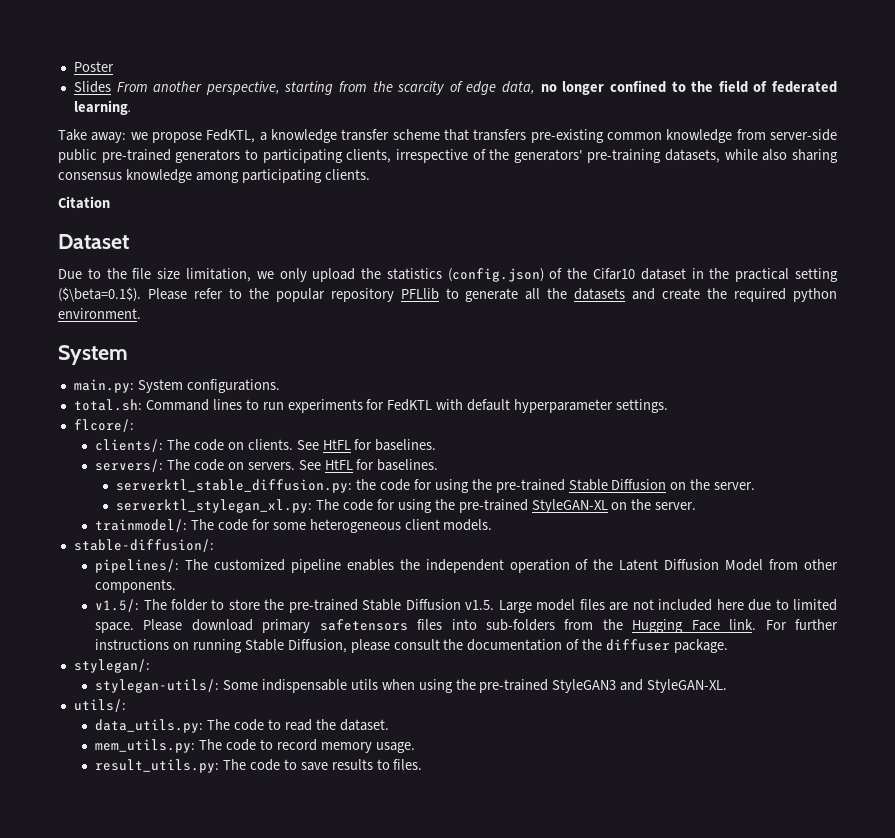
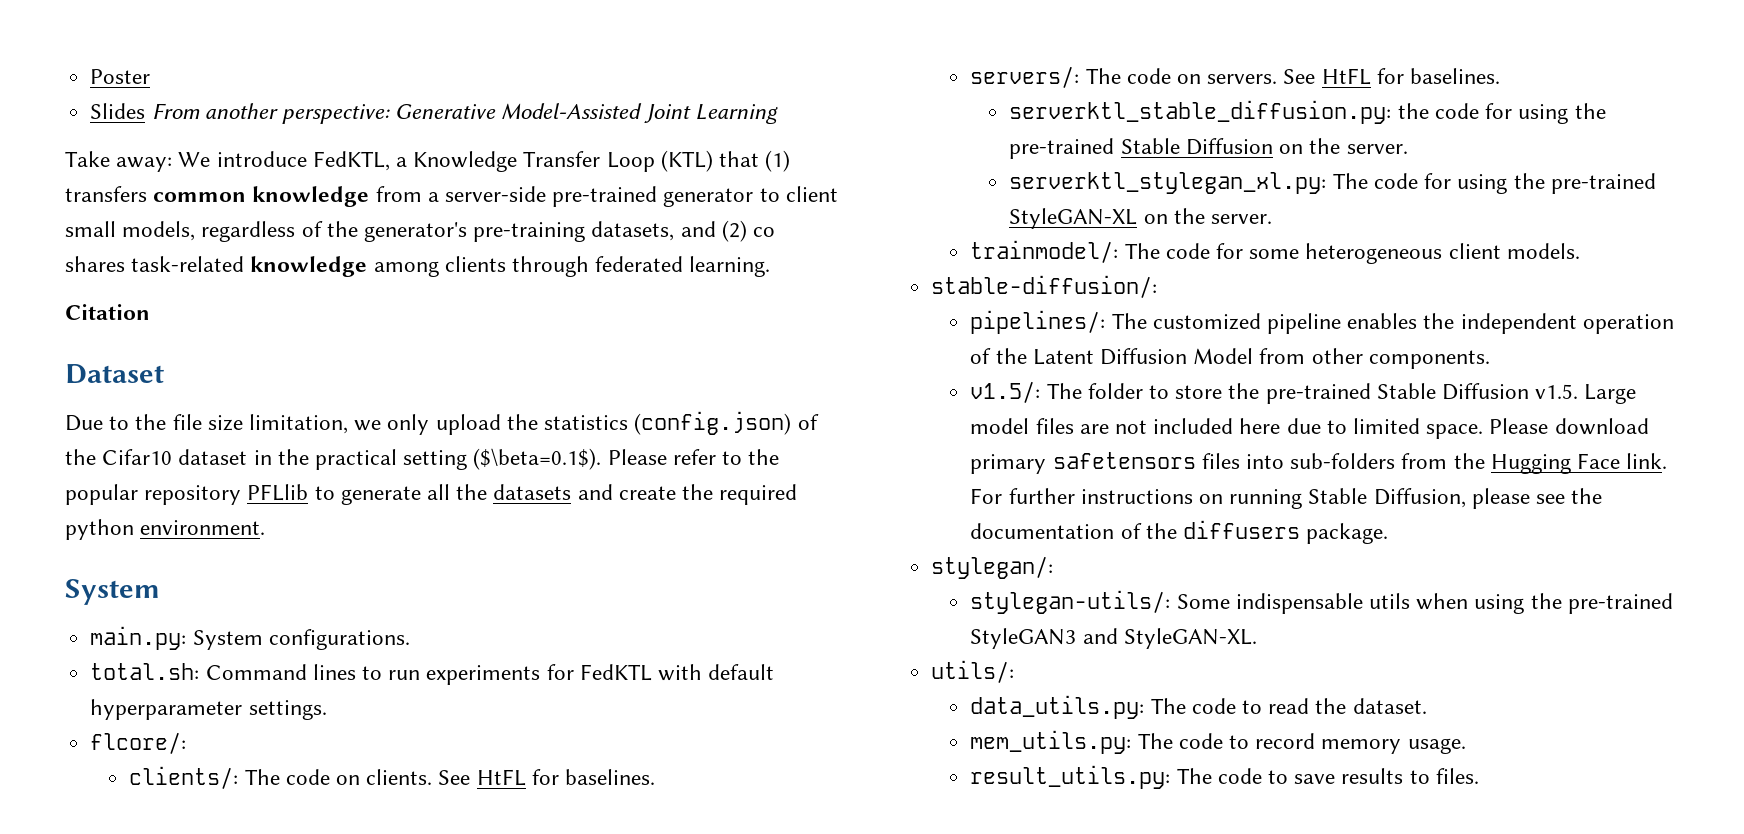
[205,80,838,95] [73,100,132,115] [58,129,837,143] [58,149,583,163] perspective, starting from the scarcity of edge data, no longer confined to the field of federated learning. // Take away: we propose FedKTL, a knowledge transfer scheme that transfers pre-existing common knowledge from server-side public pre-trained generators to participating clients, irrespective of the generators' -> [281,103,778,124] [65,150,791,172] [65,186,838,207] [65,221,468,242] perspective: Generative Model-Assisted Joint Learning // Take away: We introduce FedKTL, a Knowledge Transfer Loop (KTL) that (1) transfers common knowledge from a server-side pre-trained generator to client small models, regardless of the generator's
[724,149,838,163] [58,169,370,183] while also sharing consensus knowledge among participating clients. -> [680,220,776,242] [65,256,771,277] and (2) co shares task-related knowledge among clients through federated learning.
[393,639,440,650] consult -> [1536,494,1566,504] see
[606,639,671,651] diffuser -> [1183,520,1301,539] diffusers

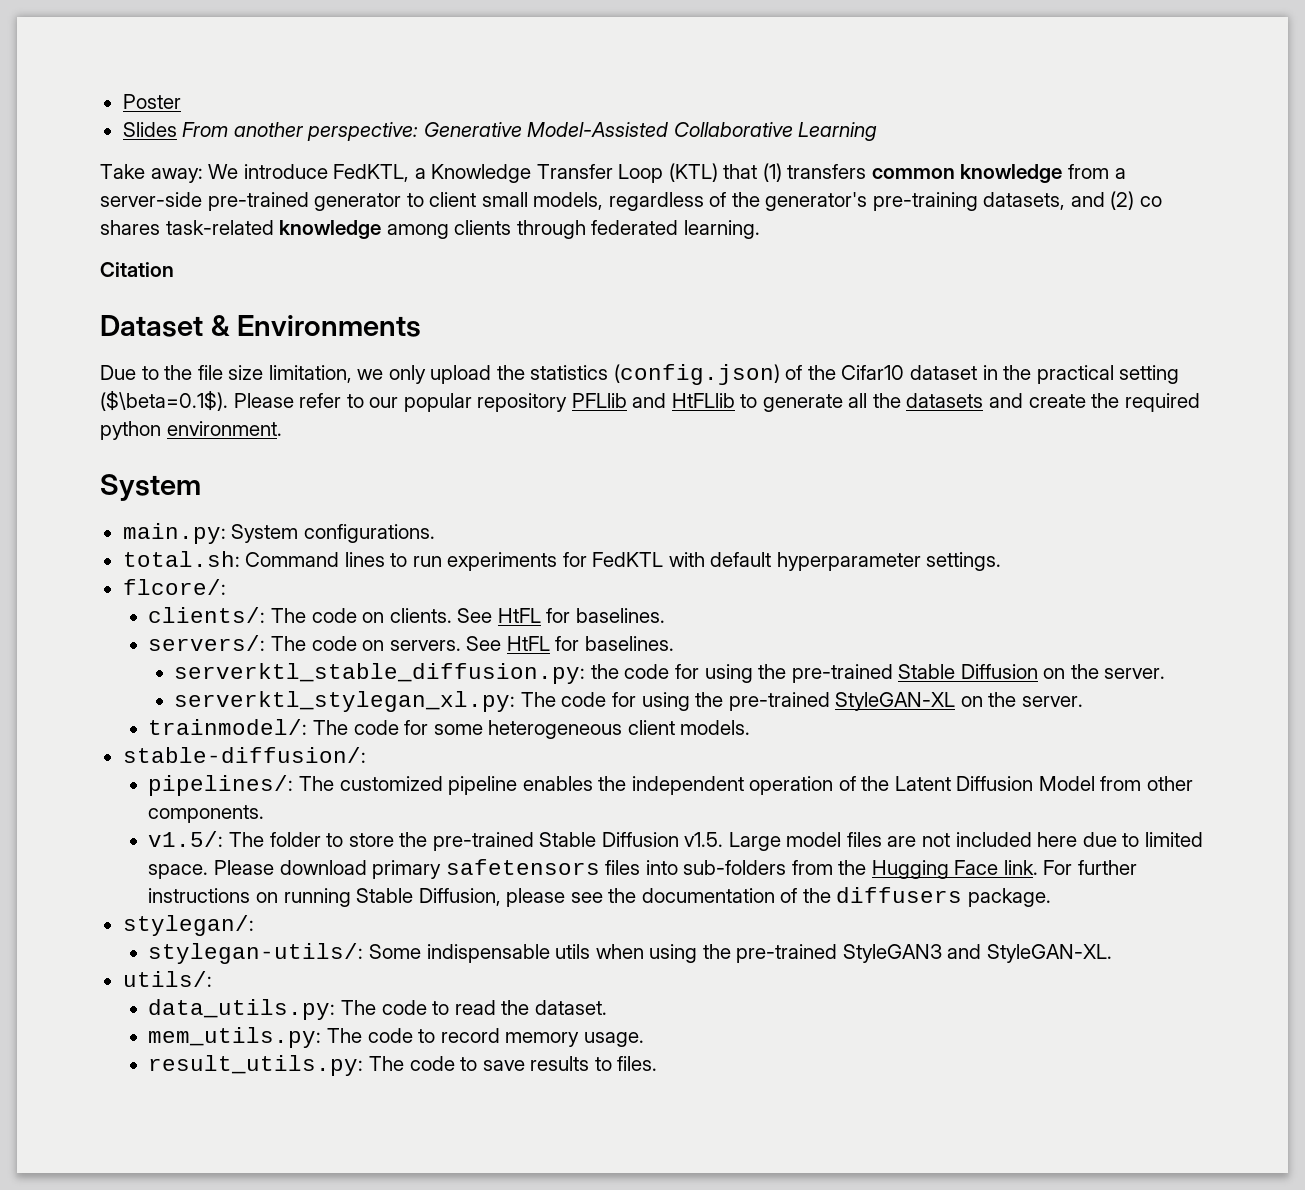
[643,104,691,123] Joint -> [673,122,793,137] Collaborative
(164, 374) none -> [210,315,421,337] & Environments
[748,449,780,465] the -> [369,397,399,408] our
(309, 492) none -> [632,393,735,408] and HtFLlib

